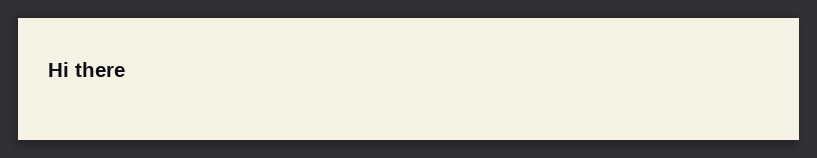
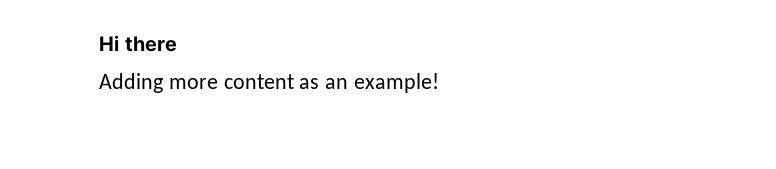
(125, 69) none -> [99,73,440,93] // Adding more content as an example!

